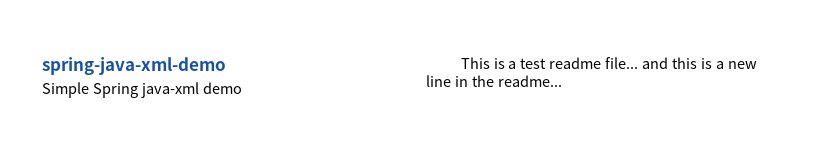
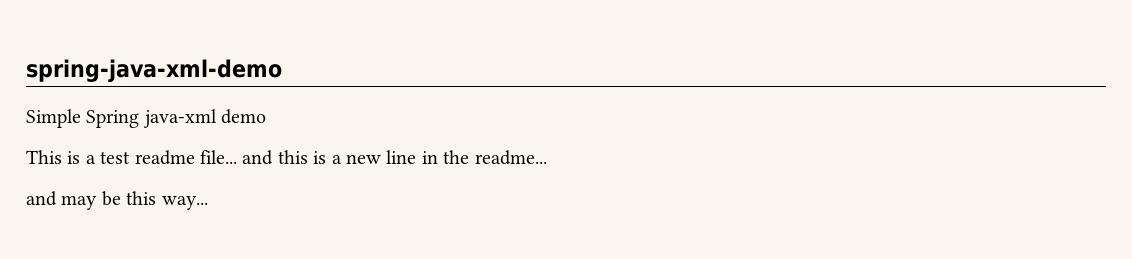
(562, 81) none -> [26,191,208,210] // and may be this way...

